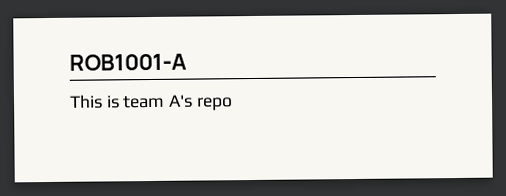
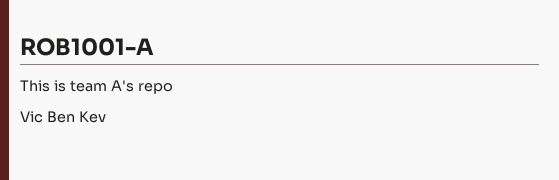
(233, 104) none -> [20,111,106,123] // Vic Ben Kev

